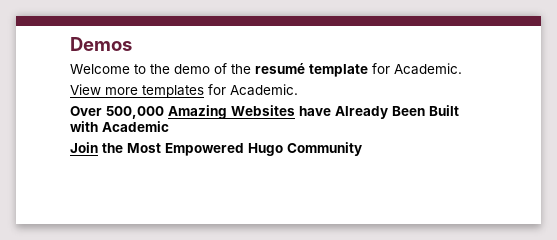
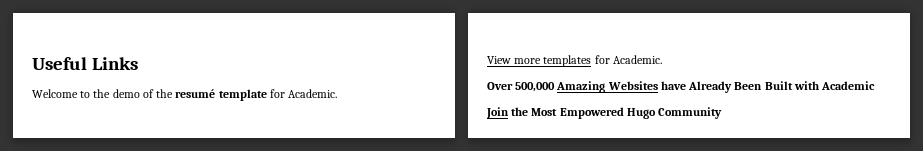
[70,37,132,51] Demos -> [32,57,139,70] Useful Links

